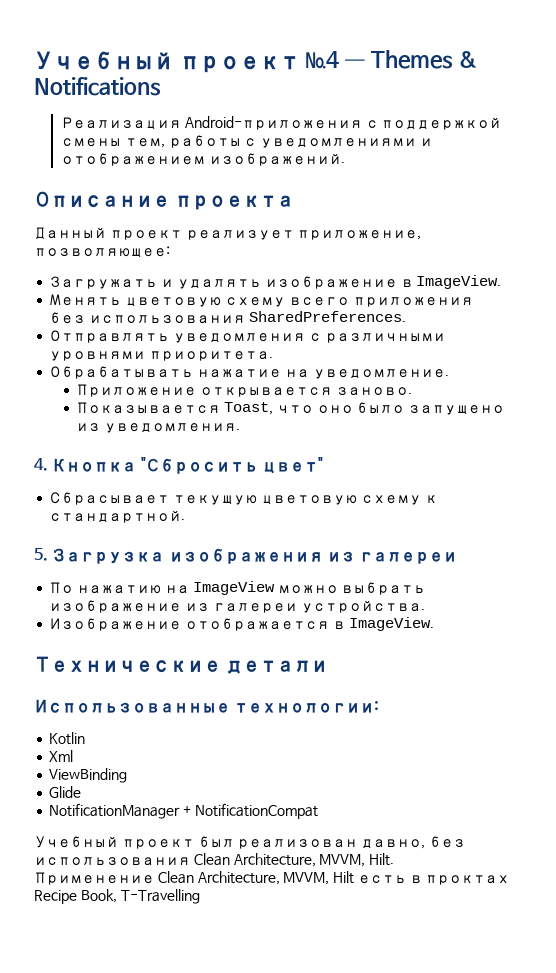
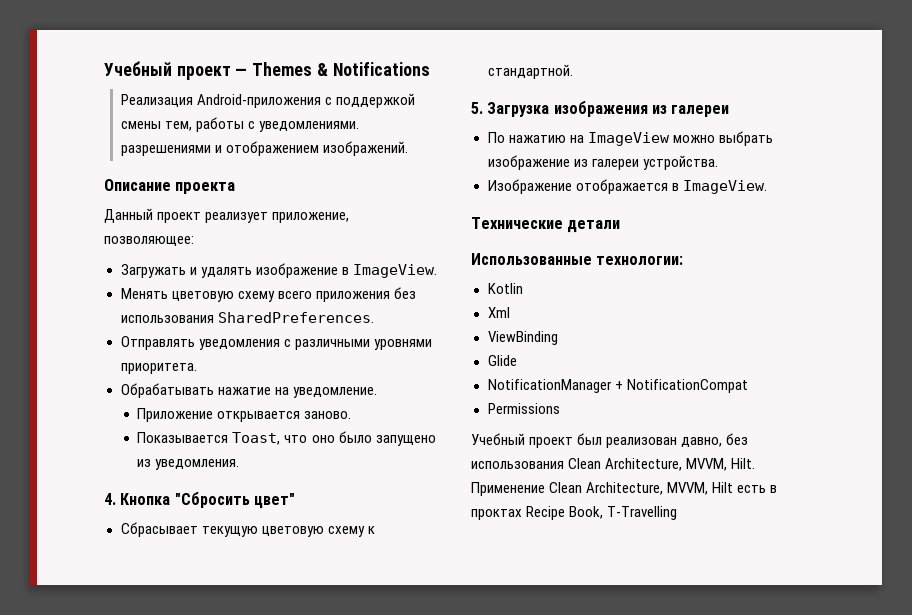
[34,51,339,73] Учебный проект №4 -> [104,61,231,80] Учебный проект
[260,138,417,148] уведомлениями -> [259,121,360,132] [120,145,211,156] уведомлениями. разрешениями
(318, 811) none -> [487,403,560,414] // Permissions

